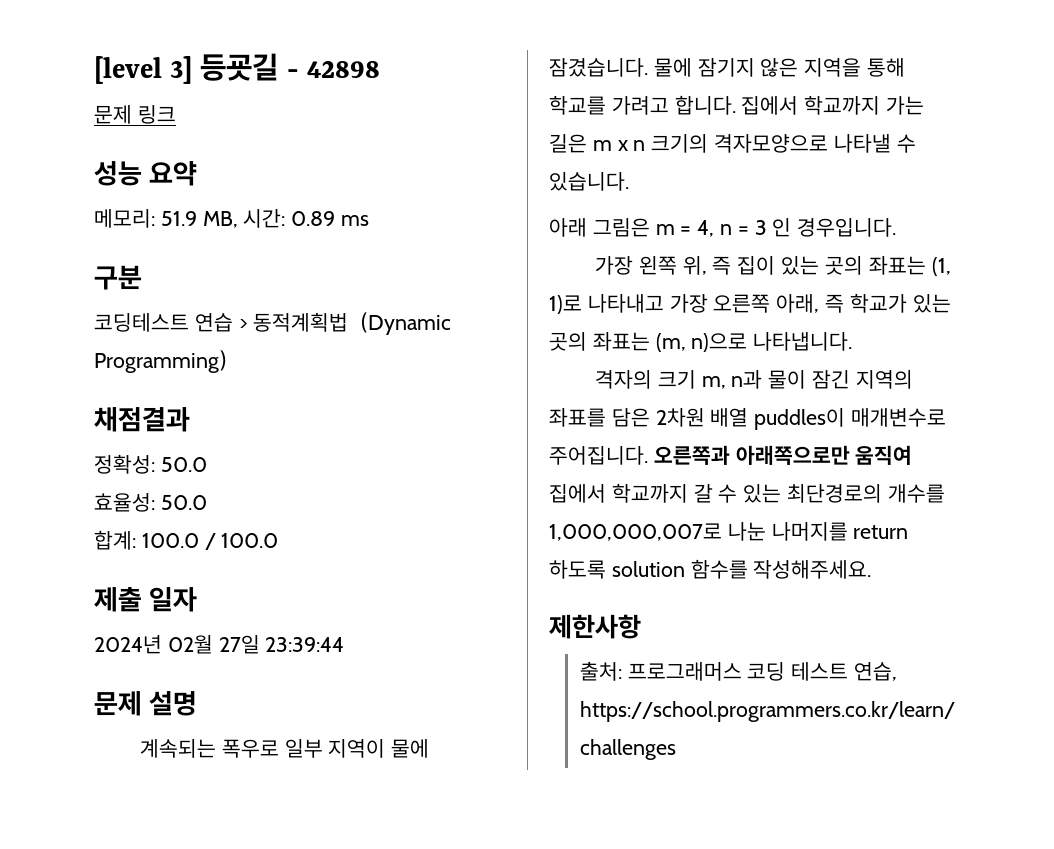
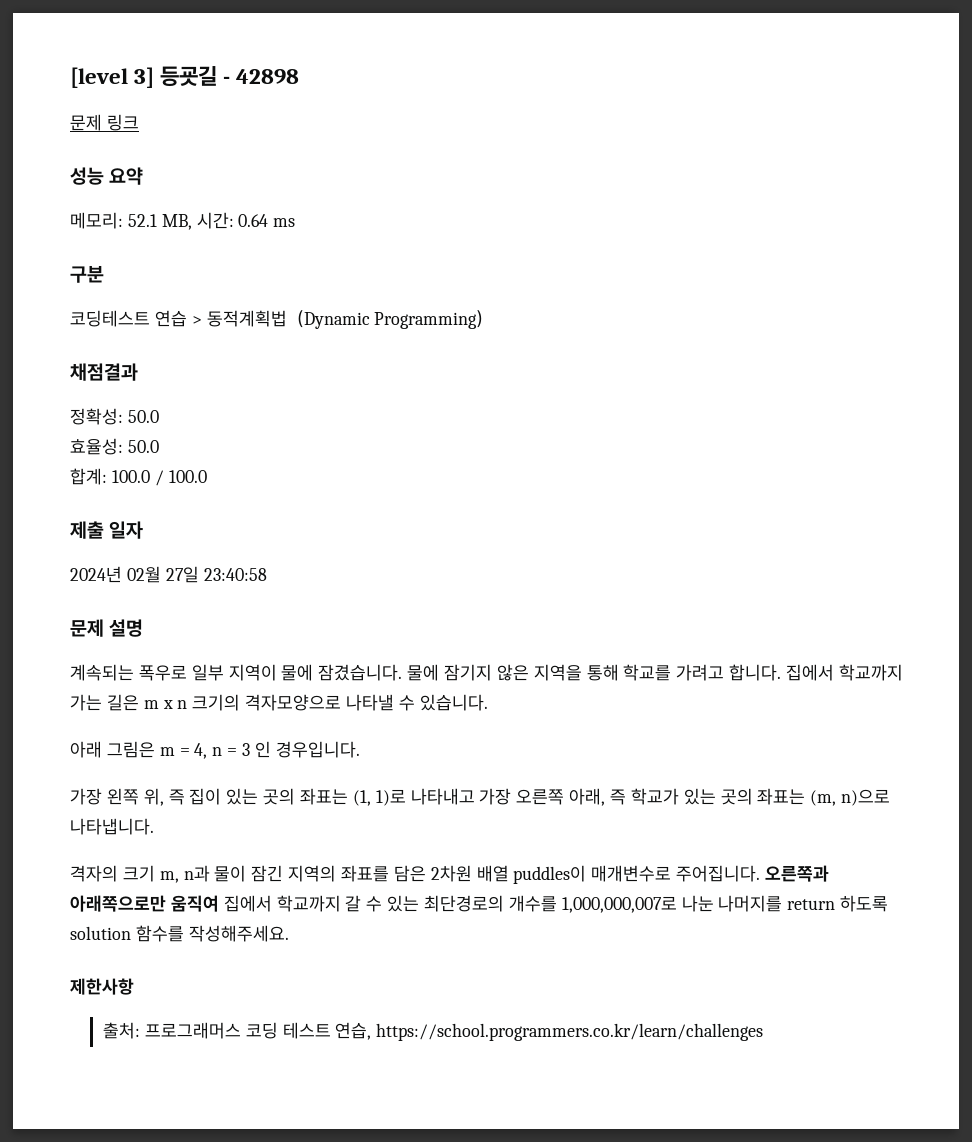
[160,211,197,226] 51.9 -> [127,214,157,227] 52.1
[291,211,336,226] 0.89 -> [238,214,269,227] 0.64
[265,637,345,652] 23:39:44 -> [203,568,267,581] 23:40:58

